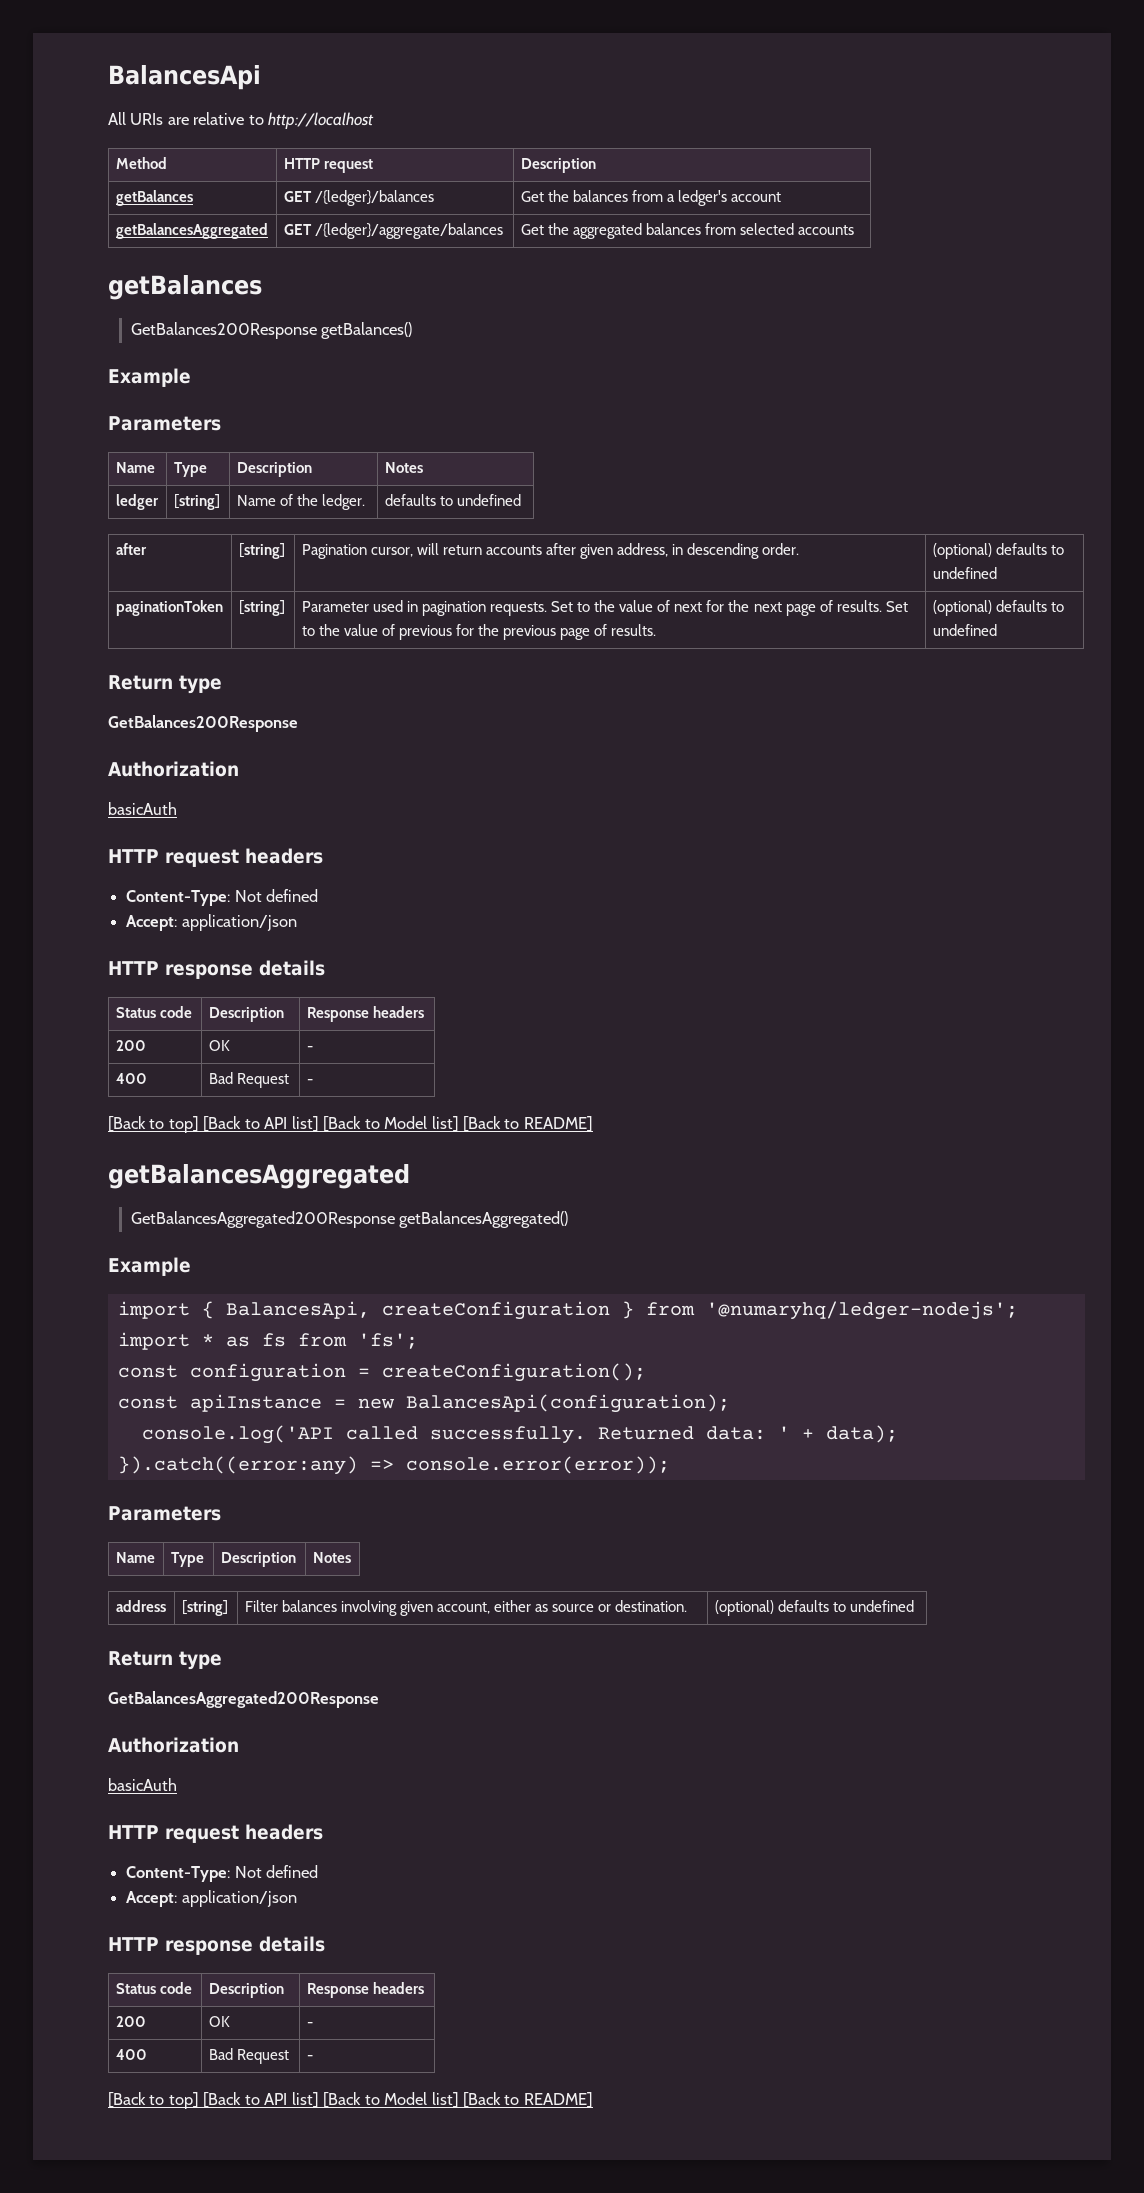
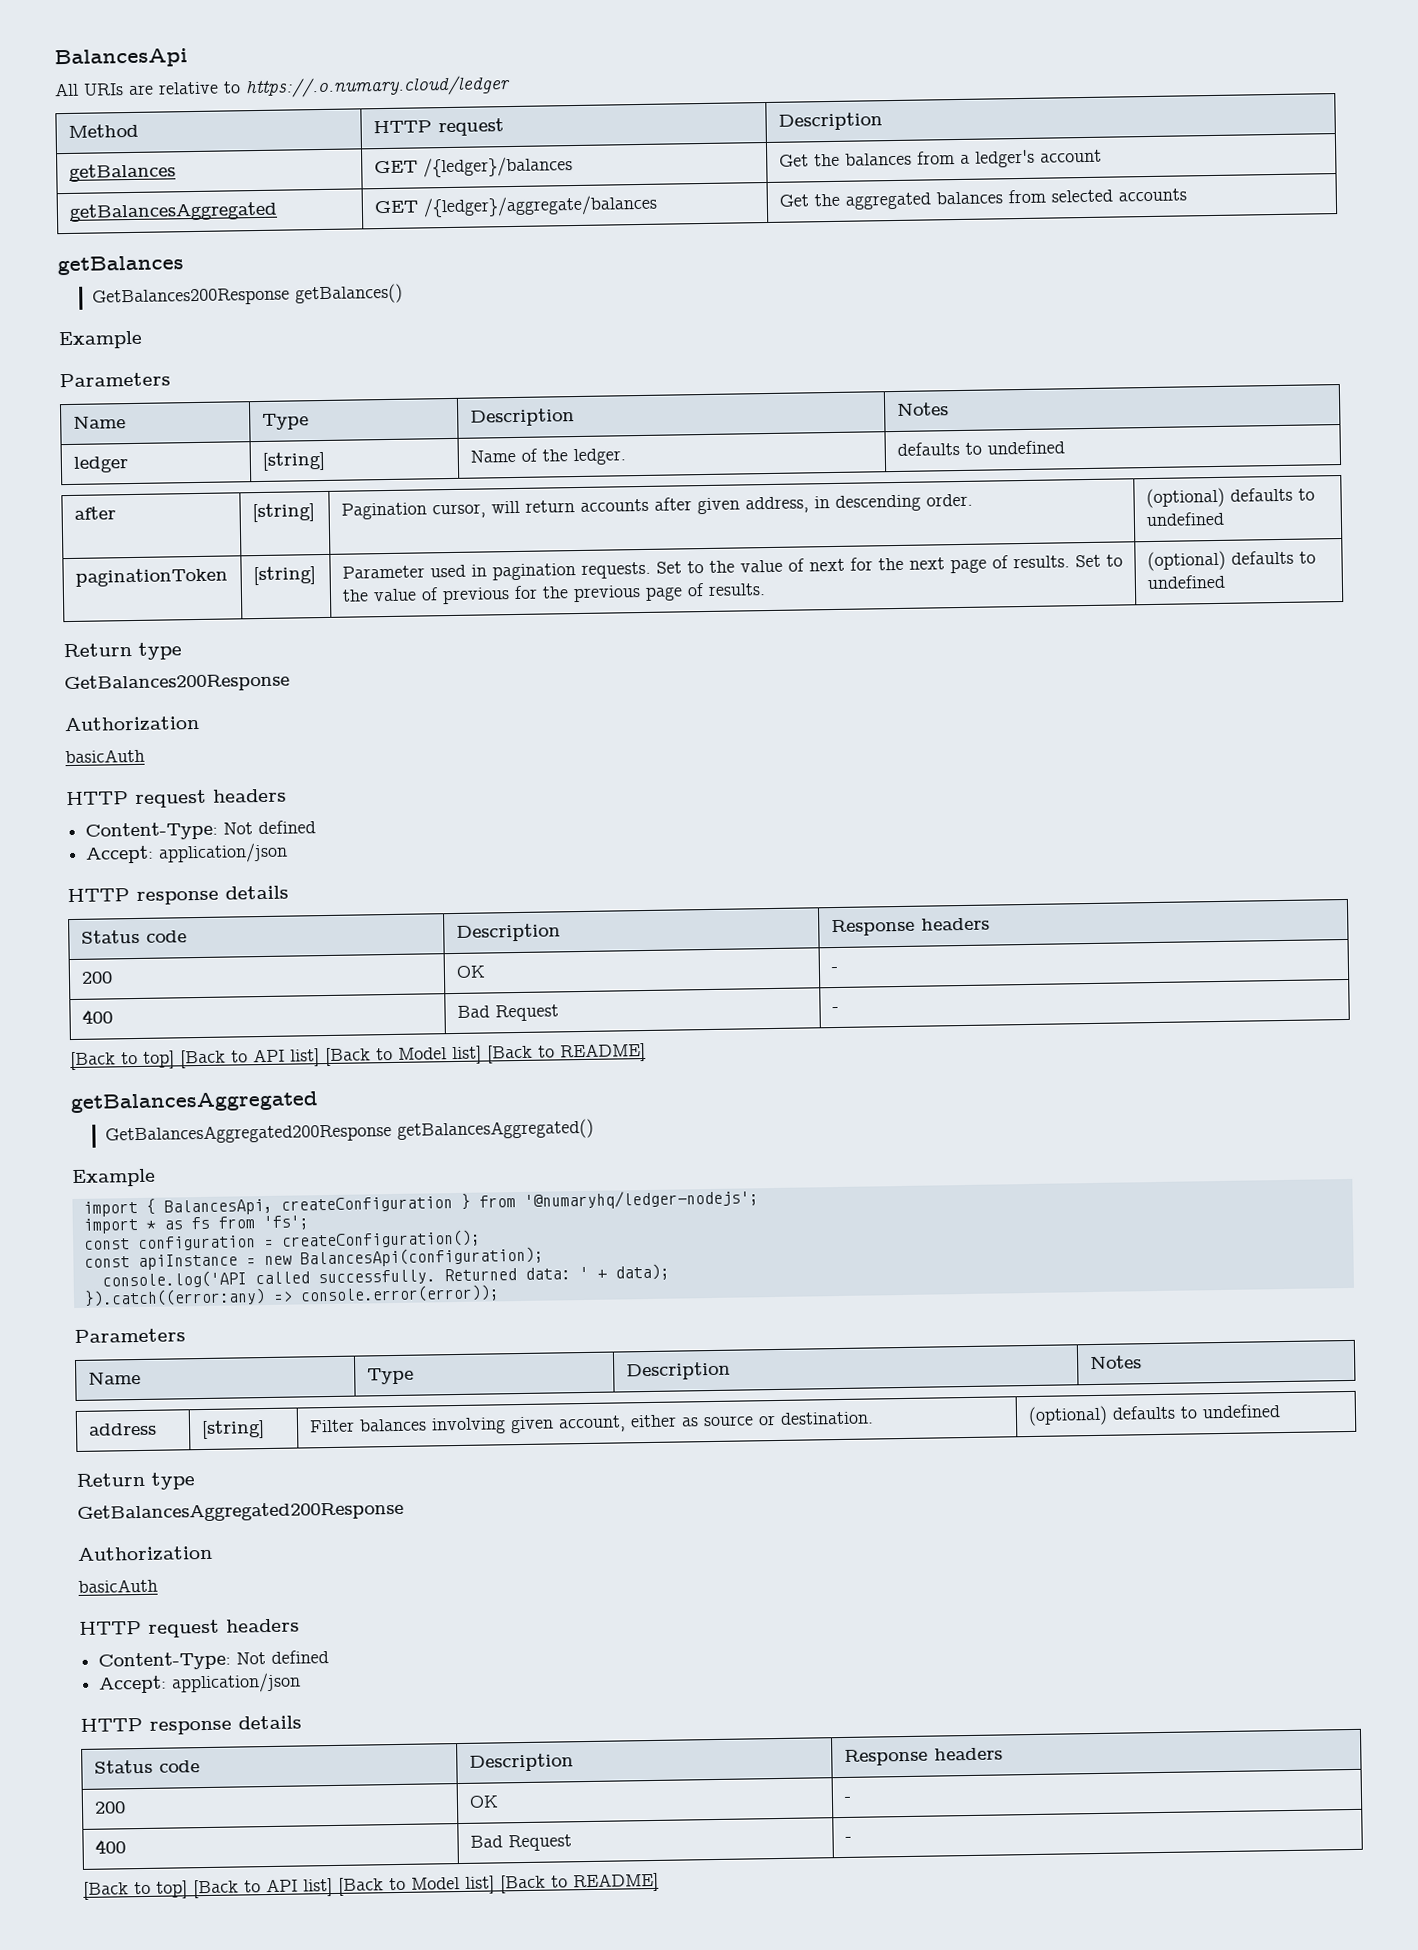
[268,112,375,129] http://localhost -> [245,75,511,99] https://.o.numary.cloud/ledger

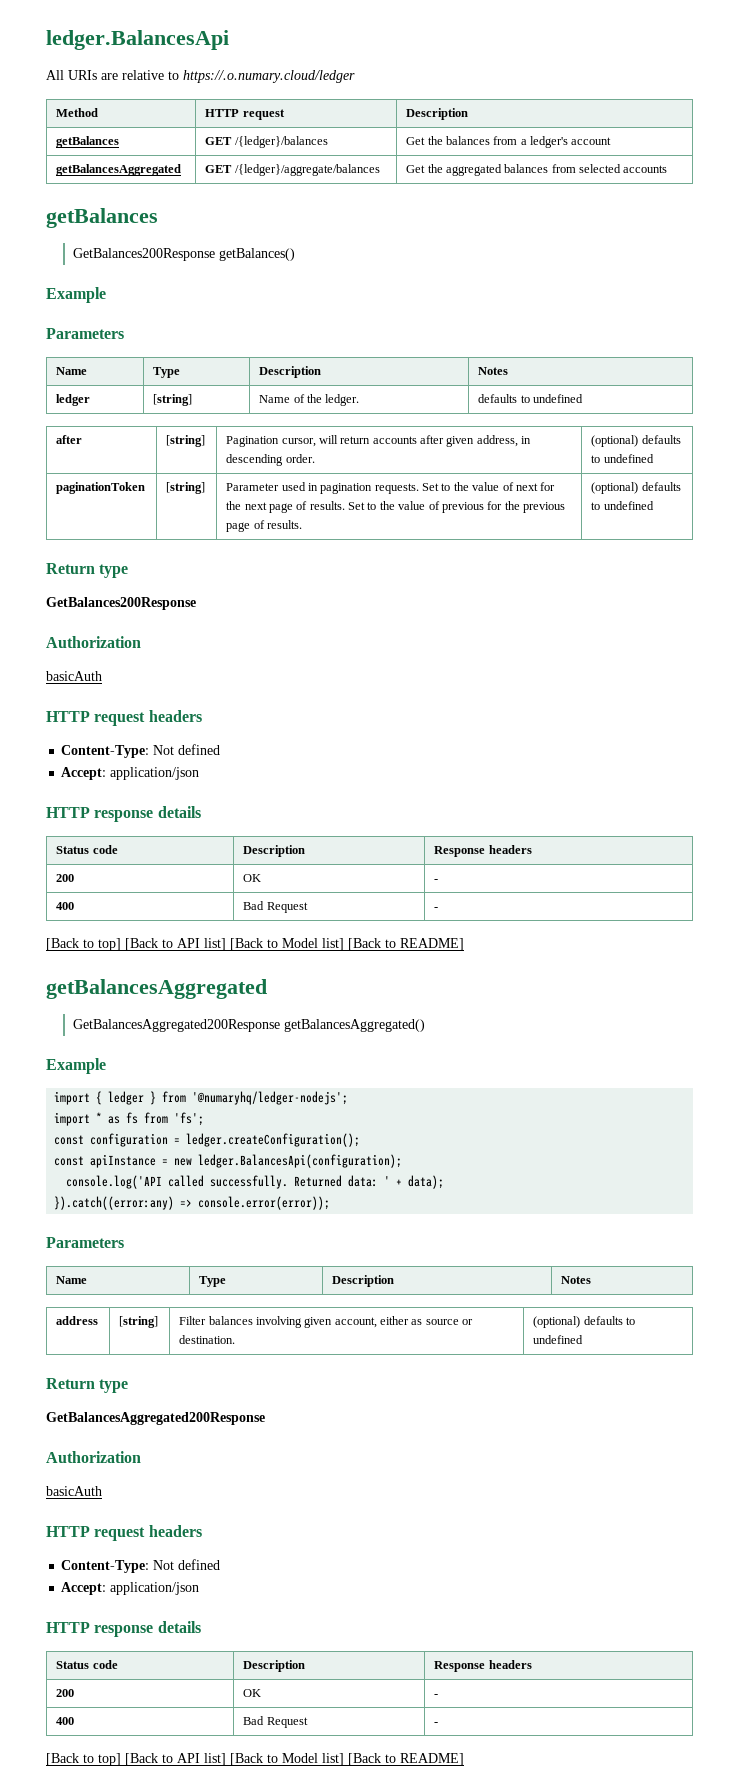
[54,48,188,69] BalancesApi -> [46,30,229,50] ledger.BalancesApi
[163,1196,453,1216] BalancesApi, createConfiguration -> [108,1091,145,1105] ledger
[280,1229,481,1249] createConfiguration(); -> [186,1133,361,1147] ledger.createConfiguration();
[299,1246,544,1268] BalancesApi(configuration); -> [198,1154,403,1168] ledger.BalancesApi(configuration);

